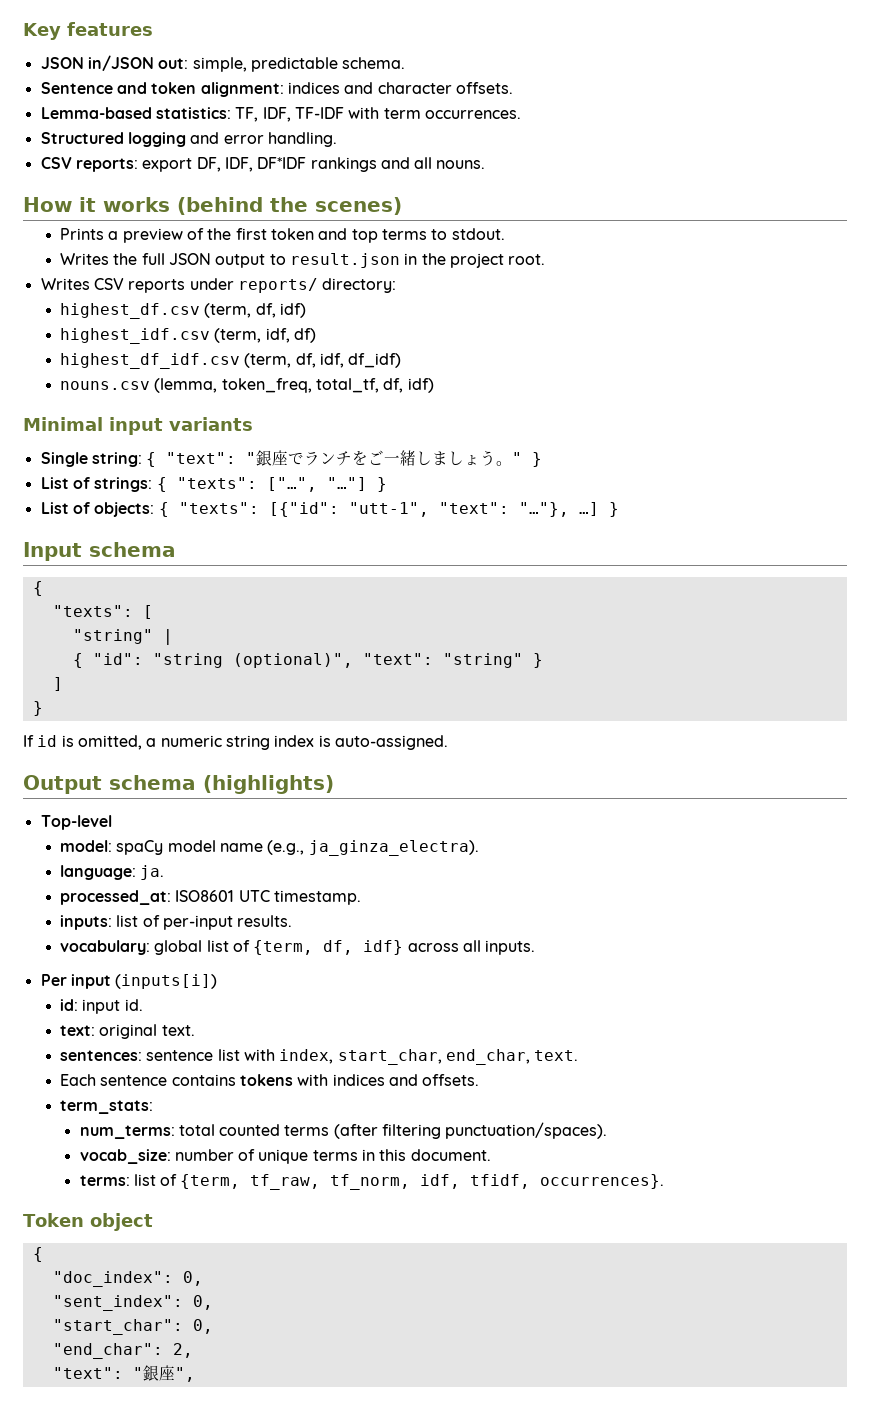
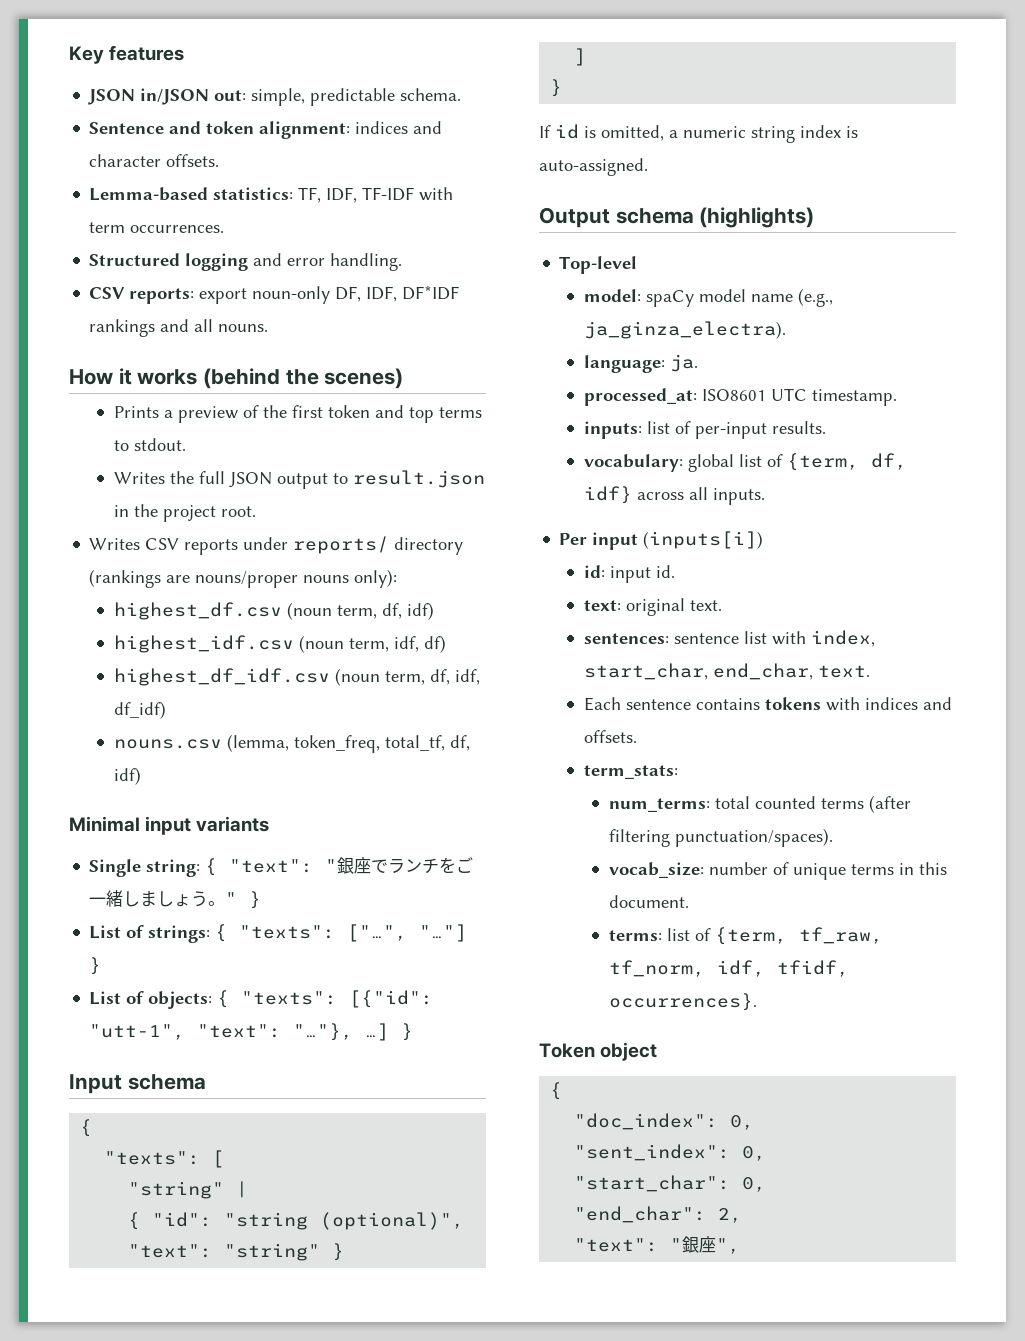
(193, 165) none -> [252,286,331,304] noun-only
[322,278,397,293] directory: -> [394,537,464,555] [89,569,398,588] directory (rankings are nouns/proper nouns only):
[204,303,252,318] (term, -> [287,602,378,620] (noun term,
[214,328,262,343] (term, -> [299,635,390,653] (noun term,
[244,353,292,368] (term, -> [335,668,426,686] (noun term,

